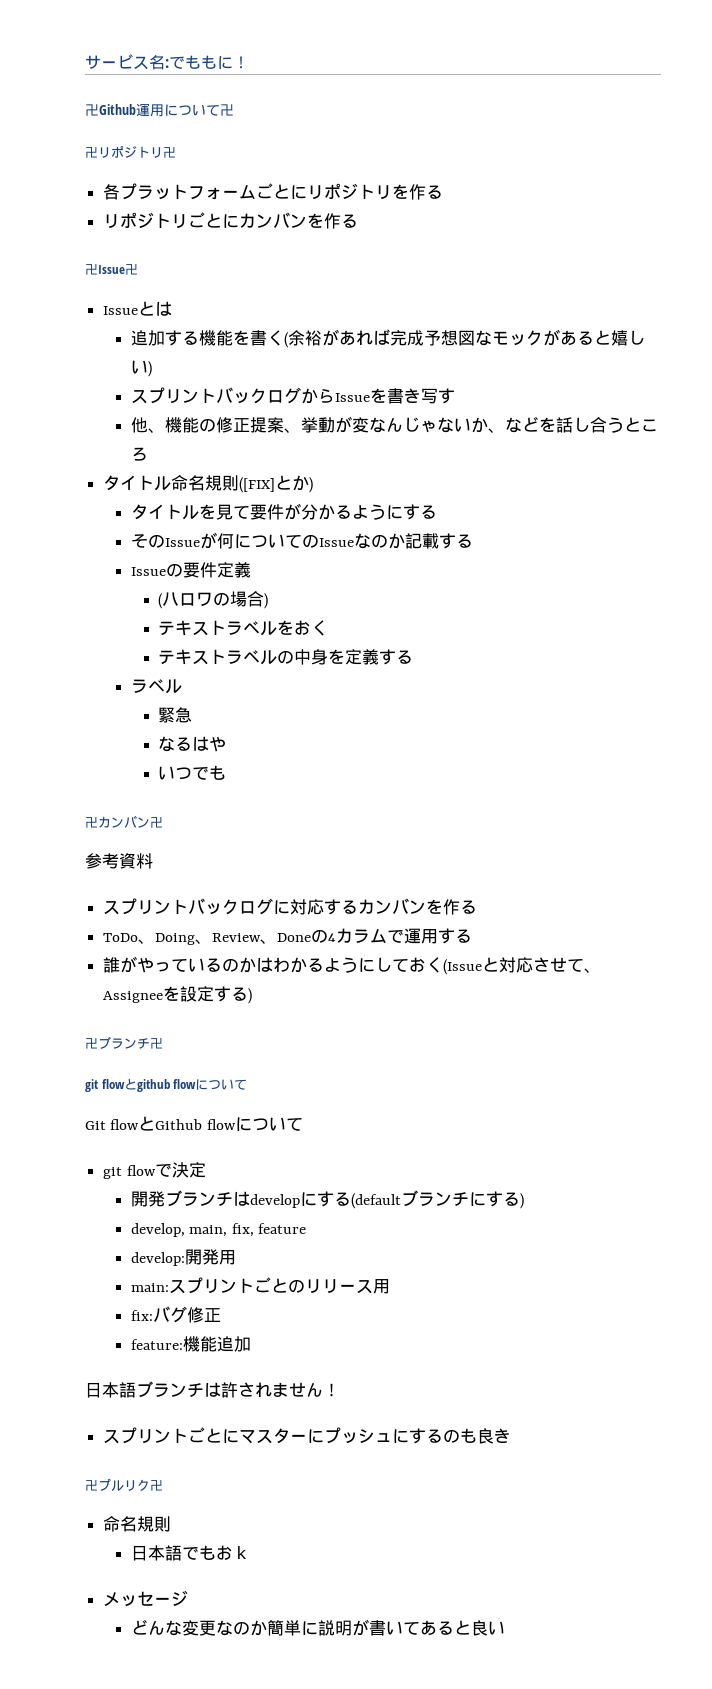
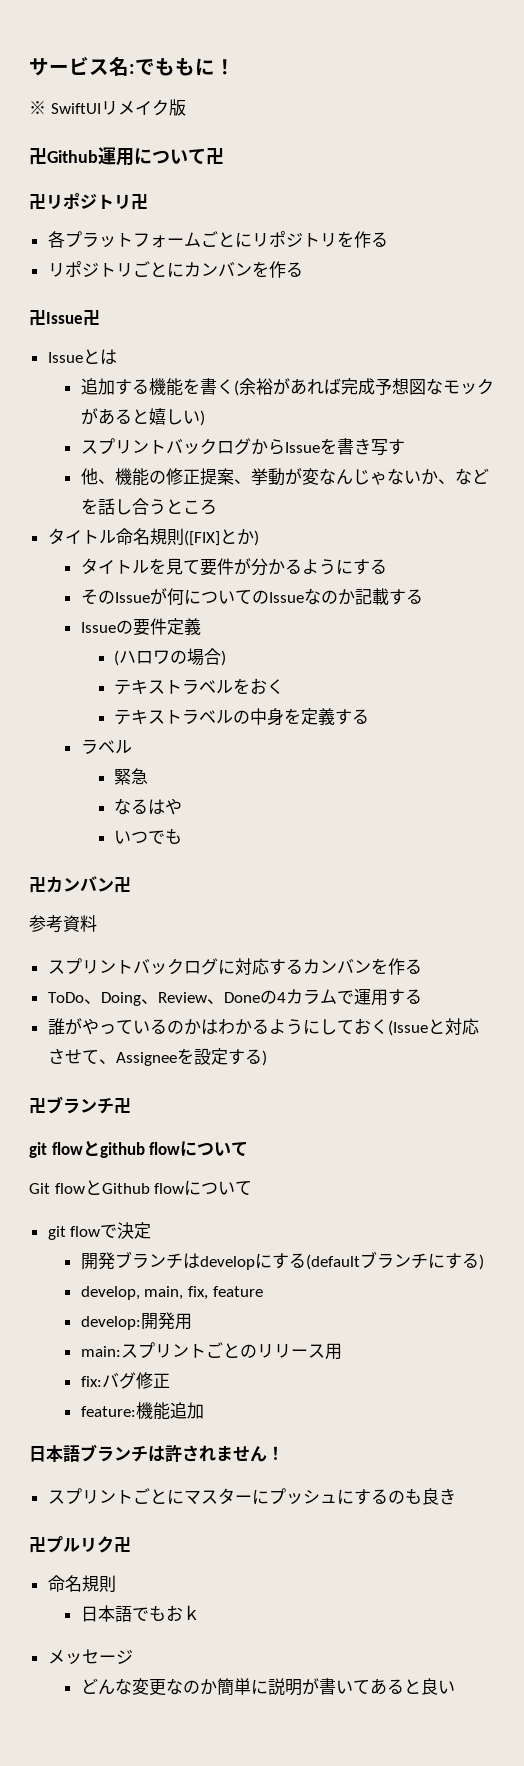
(249, 62) none -> [29,99,186,116] // ※ SwiftUIリメイク版

